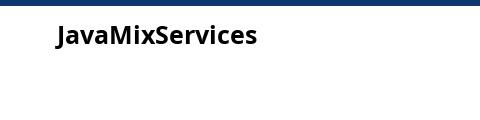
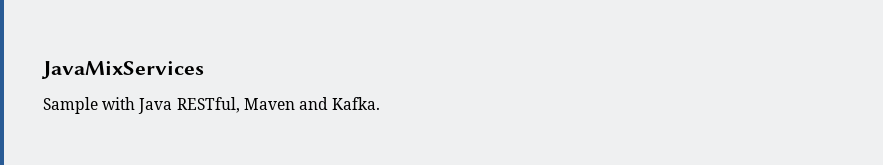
(257, 37) none -> [43,97,381,114] // Sample with Java RESTful, Maven and Kafka.

